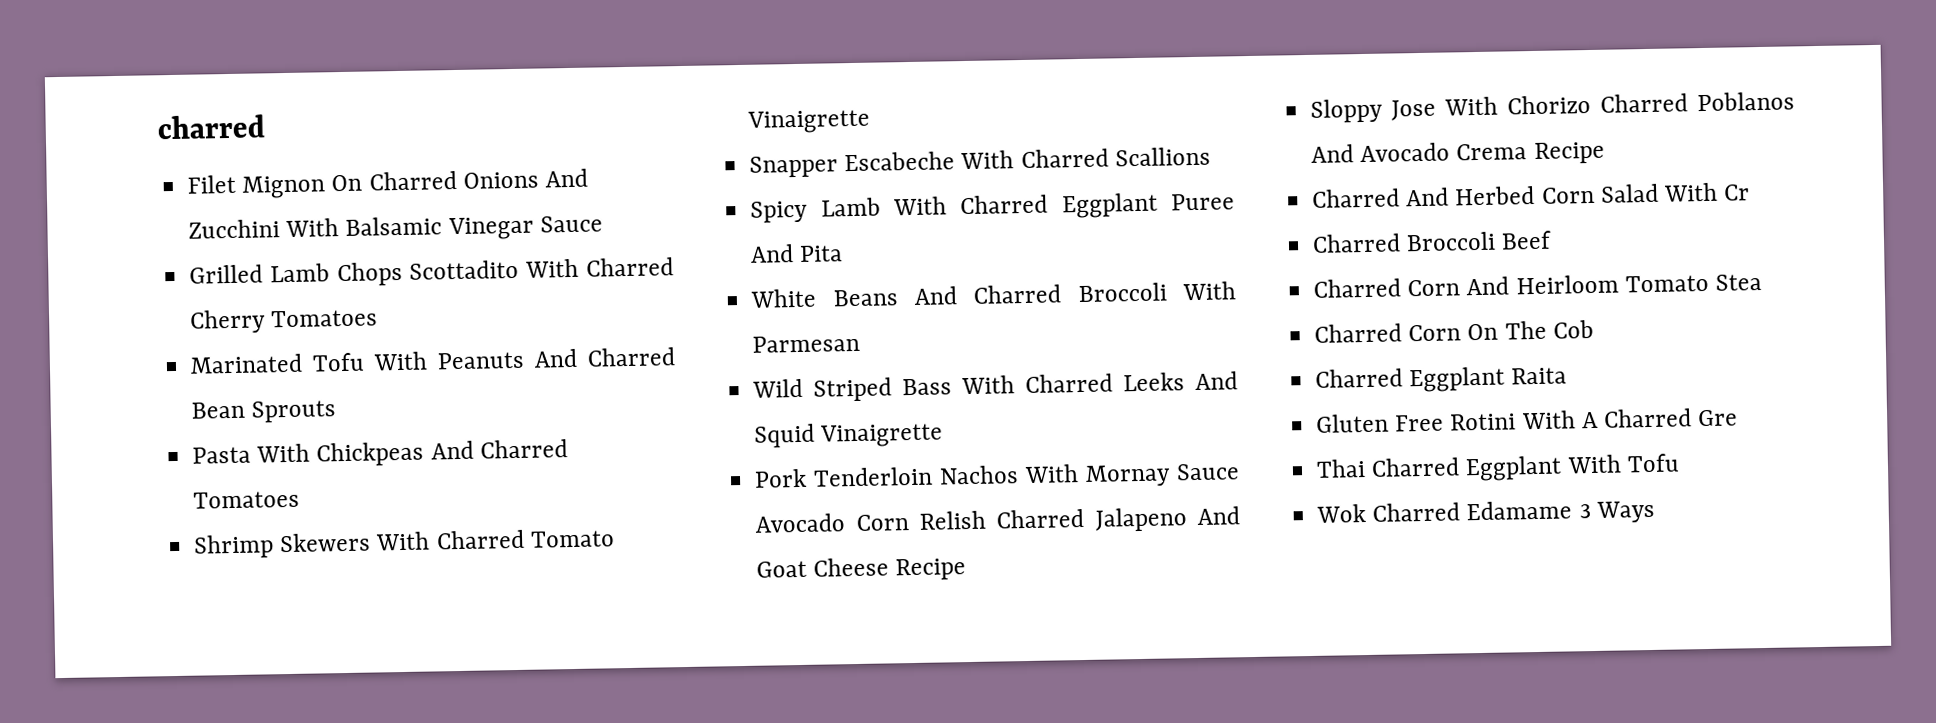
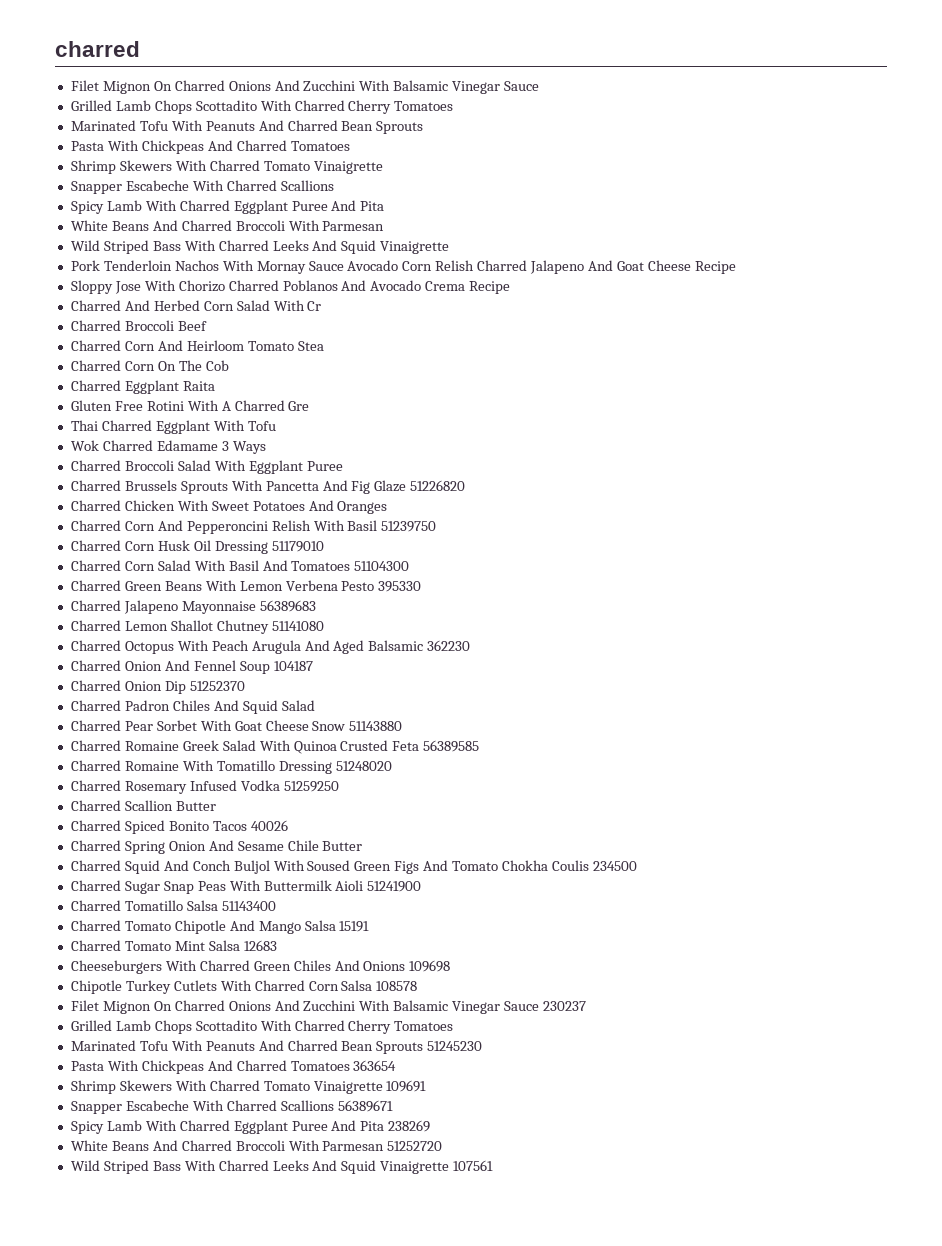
(1655, 511) none -> [70,460,343,474] [70,480,466,494] [70,500,388,514] [70,520,437,534] [70,540,324,554] [70,560,410,571] [70,580,422,592] [70,600,316,614] [70,620,324,634] [70,640,471,654] [70,660,313,674] [70,680,245,694] [70,700,315,714] [70,720,403,731] [70,740,480,754] [70,760,392,774] [70,780,339,794] [70,800,216,811] [70,820,288,834] [70,840,363,854] [70,860,637,874] [70,880,422,894] [70,900,276,911] [70,920,370,934] [70,940,277,951] [70,960,451,974] [70,980,418,994] [70,1000,587,1014] [70,1020,454,1034] [70,1040,483,1054] [70,1060,397,1074] [70,1080,427,1094] [70,1100,393,1114] [70,1120,431,1134] [70,1140,443,1151] [70,1160,494,1174] // Charred Broccoli Salad With Eggplant Puree // Charred Brussels Sprouts With Pancetta And Fig Glaze 51226820 // Charred Chicken With Sweet Potatoes And Oranges // Charred Corn And Pepperoncini Relish With Basil 51239750 // Charred Corn Husk Oil Dressing 51179010 // Charred Corn Salad With Basil And Tomatoes 51104300 // Charred Green Beans With Lemon Verbena Pesto 395330 // Charred Jalapeno Mayonnaise 56389683 // Charred Lemon Shallot Chutney 51141080 // Charred Octopus With Peach Arugula And Aged Balsamic 362230 // Charred Onion And Fennel Soup 104187 // Charred Onion Dip 51252370 // Charred Padron Chiles And Squid Salad // Charred Pear Sorbet With Goat Cheese Snow 51143880 // Charred Romaine Greek Salad With Quinoa Crusted Feta 56389585 // Charred Romaine With Tomatillo Dressing 51248020 // Charred Rosemary Infused Vodka 51259250 // Charred Scallion Butter // Charred Spiced Bonito Tacos 40026 // Charred Spring Onion And Sesame Chile Butter // Charred Squid And Conch Buljol With Soused Green Figs And Tomato Chokha Coulis 234500 // Charred Sugar Snap Peas With Buttermilk Aioli 51241900 // Charred Tomatillo Salsa 51143400 // Charred Tomato Chipotle And Mango Salsa 15191 // Charred Tomato Mint Salsa 12683 // Cheeseburgers With Charred Green Chiles And Onions 109698 // Chipotle Turkey Cutlets With Charred Corn Salsa 108578 // Filet Mignon On Charred Onions And Zucchini With Balsamic Vinegar Sauce 230237 // Grilled Lamb Chops Scottadito With Charred Cherry Tomatoes // Marinated Tofu With Peanuts And Charred Bean Sprouts 51245230 // Pasta With Chickpeas And Charred Tomatoes 363654 // Shrimp Skewers With Charred Tomato Vinaigrette 109691 // Snapper Escabeche With Charred Scallions 56389671 // Spicy Lamb With Charred Eggplant Puree And Pita 238269 // White Beans And Charred Broccoli With Parmesan 51252720 // Wild Striped Bass With Charred Leeks And Squid Vinaigrette 107561

